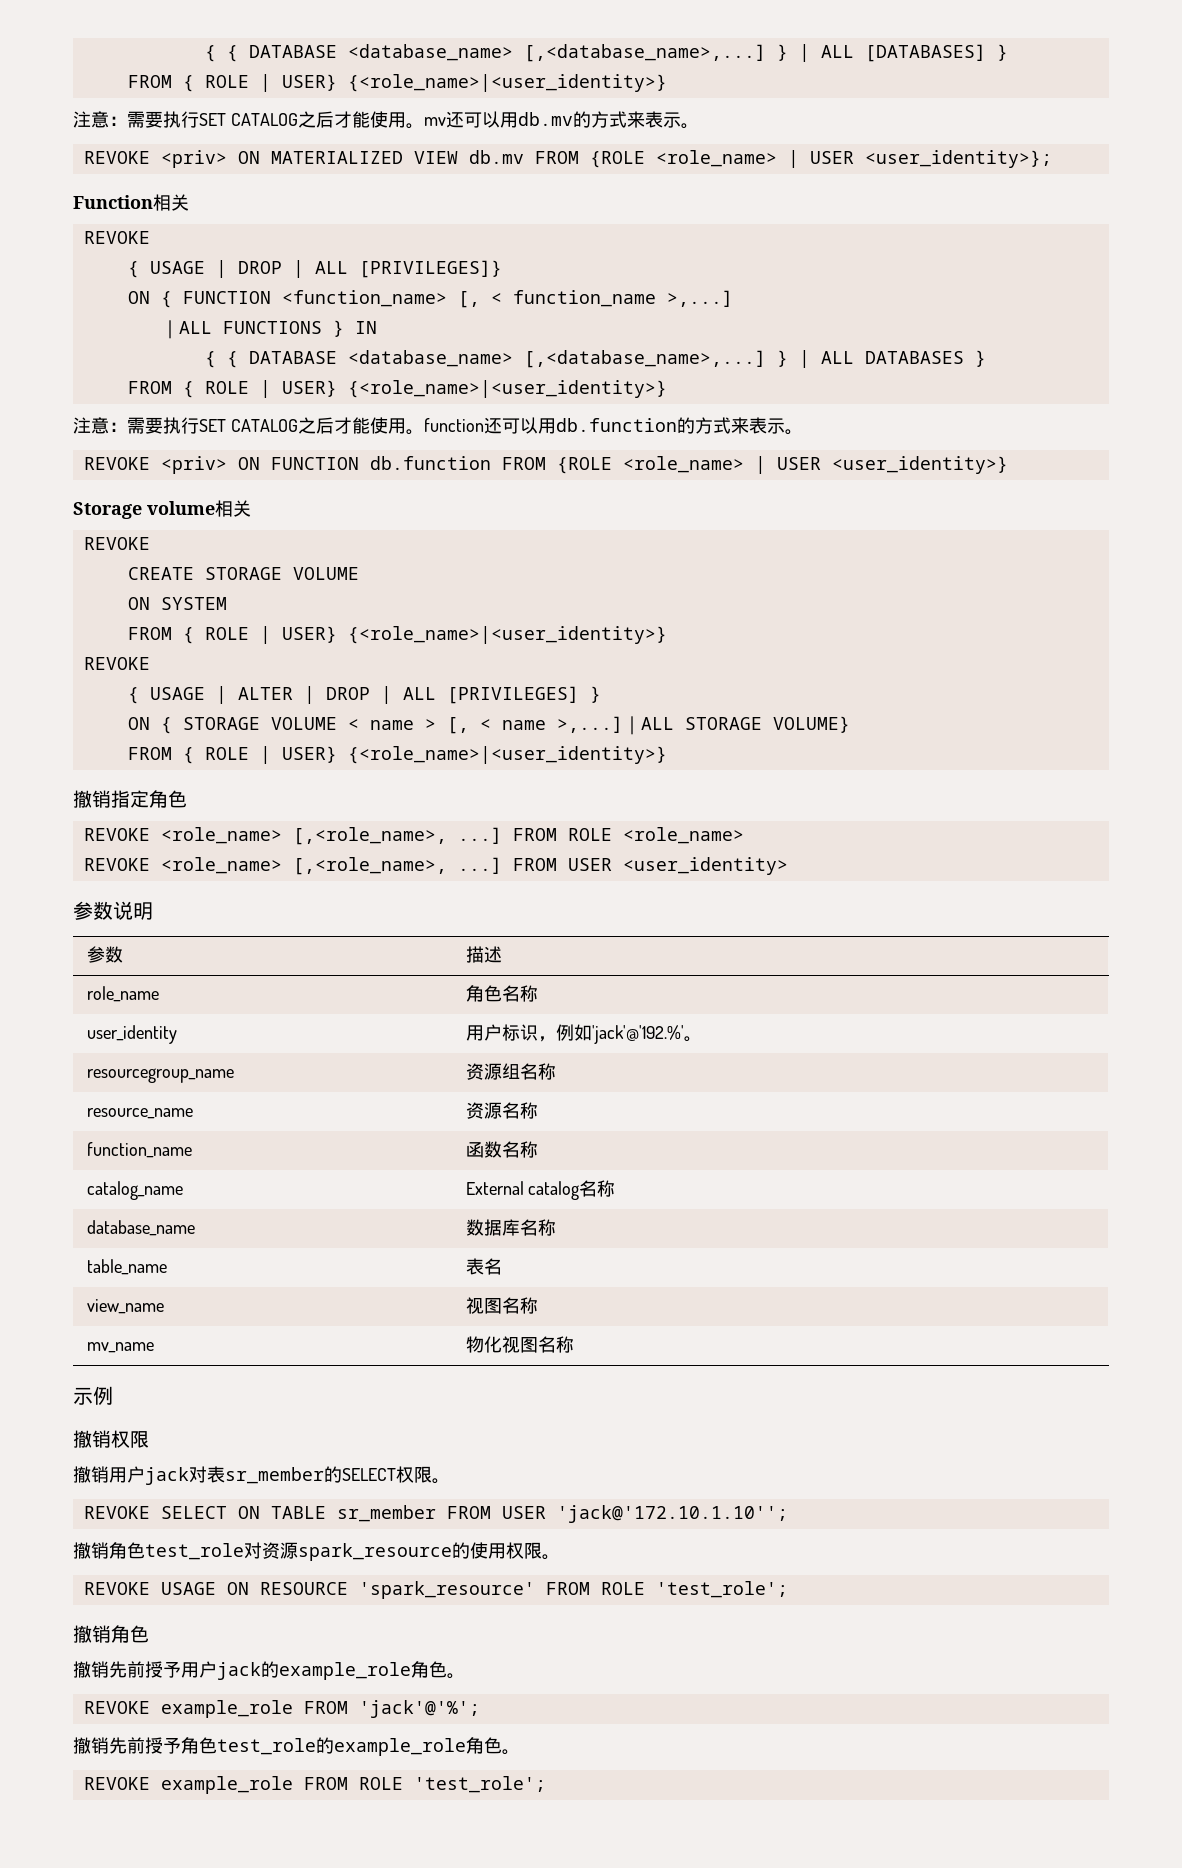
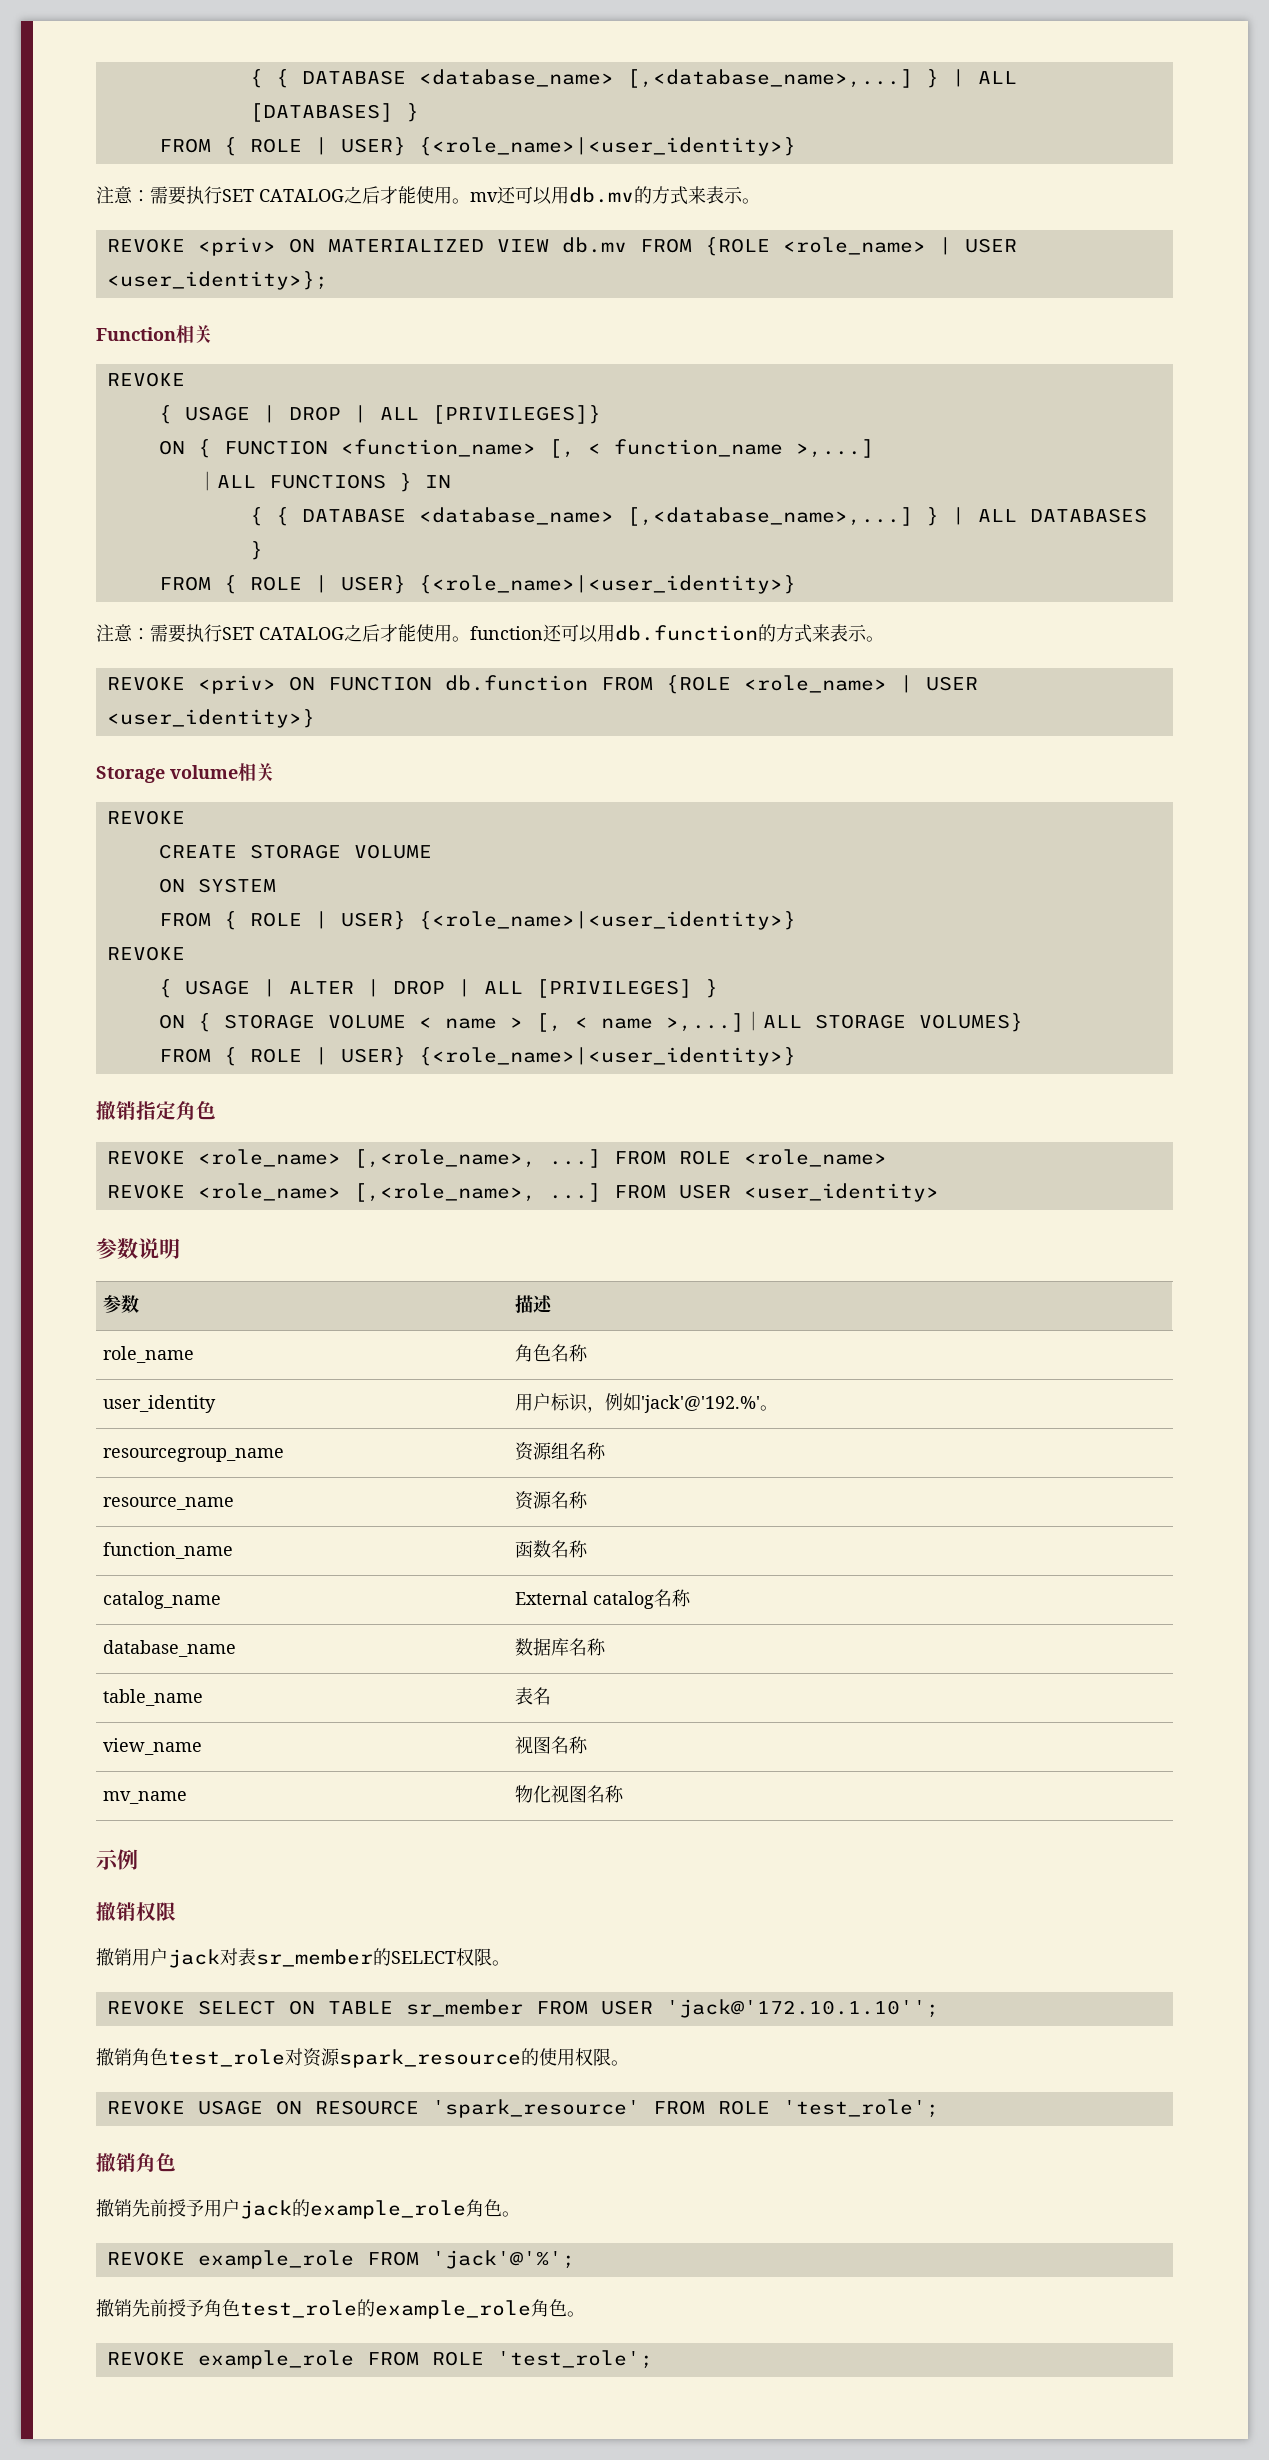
[772,716,850,733] VOLUME} -> [918,1013,1023,1032] VOLUMES}

